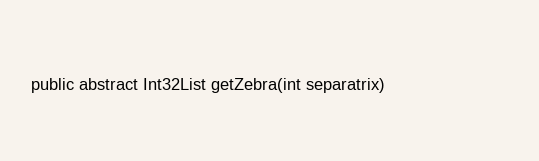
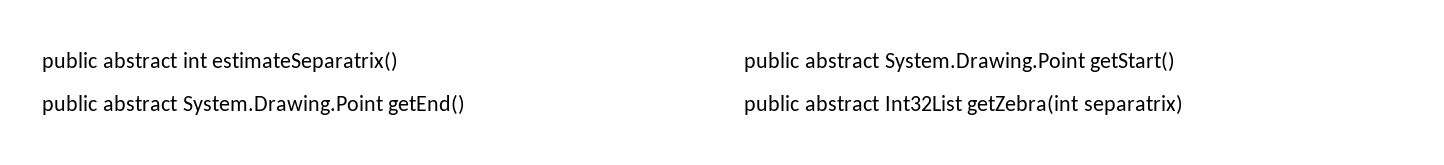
[31,78,138,93] public abstract -> [42,51,399,72] [42,94,466,115] [744,51,1176,72] [744,95,879,115] public abstract int estimateSeparatrix() // public abstract System.Drawing.Point getEnd() // public abstract System.Drawing.Point getStart() // public abstract

